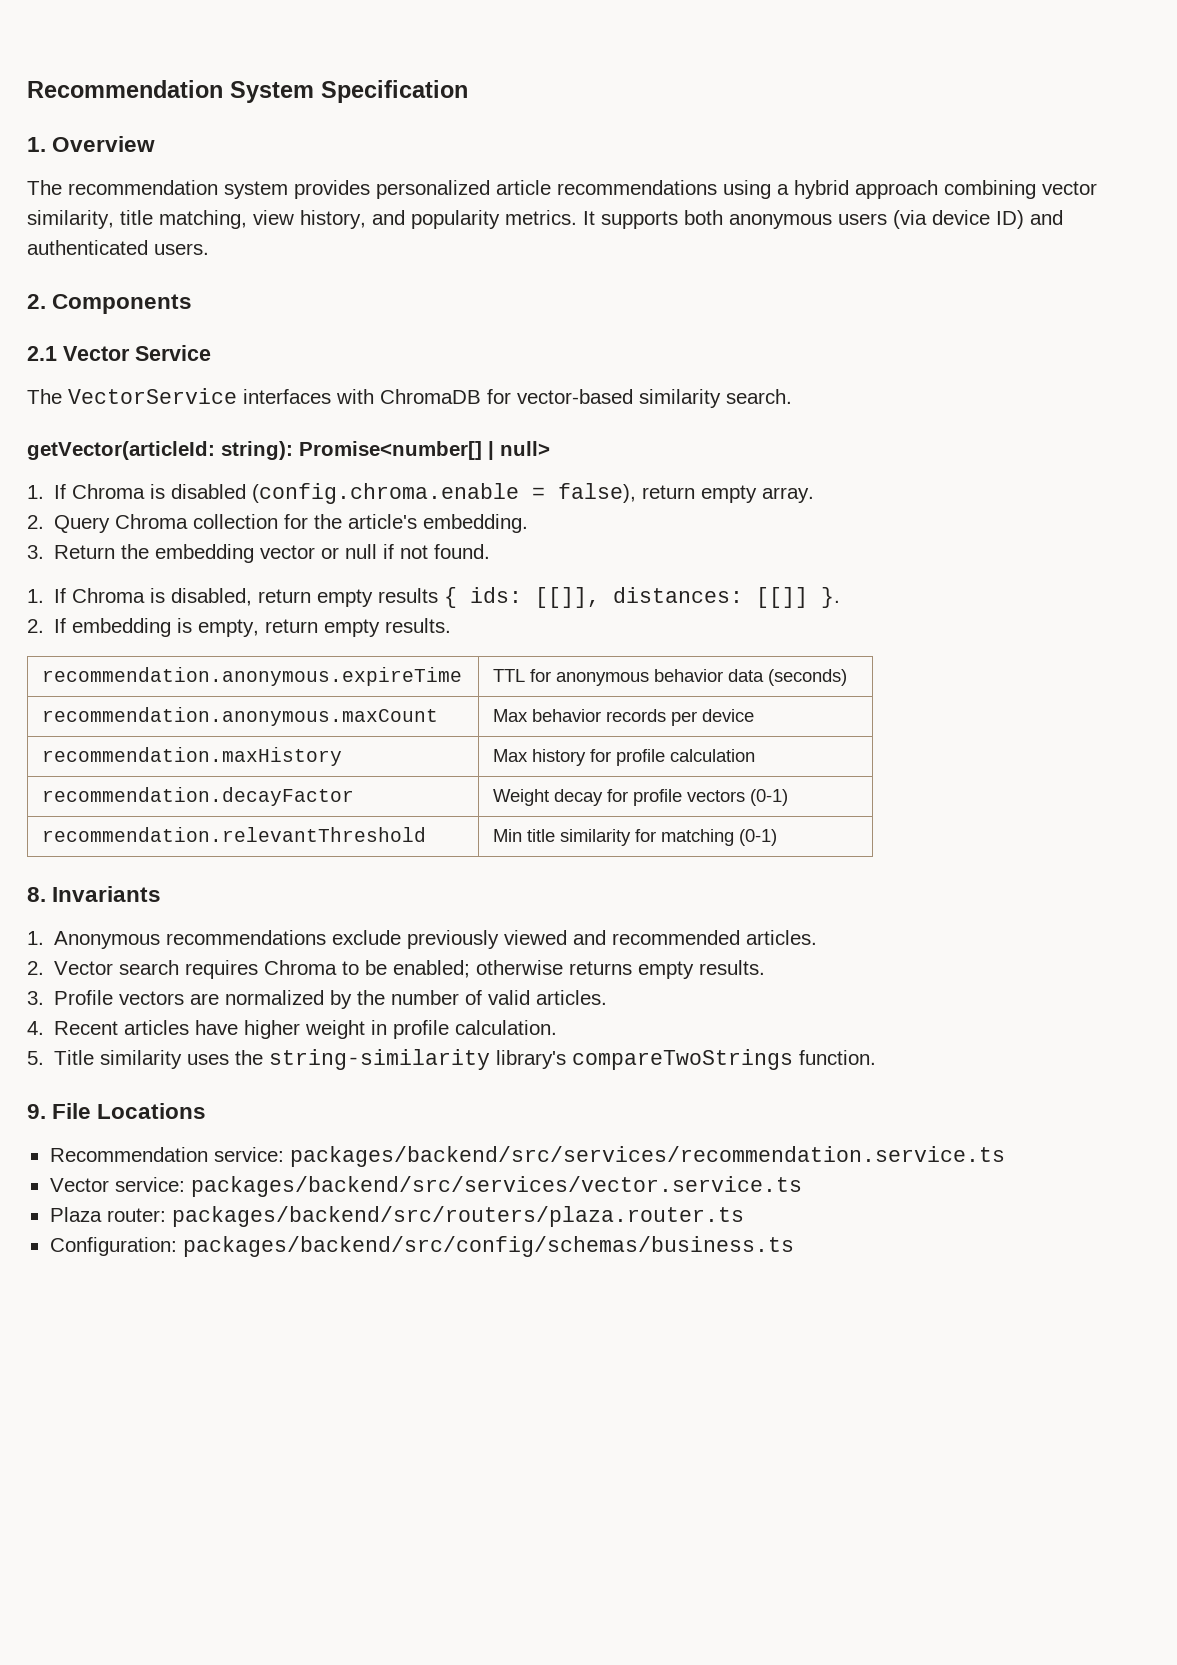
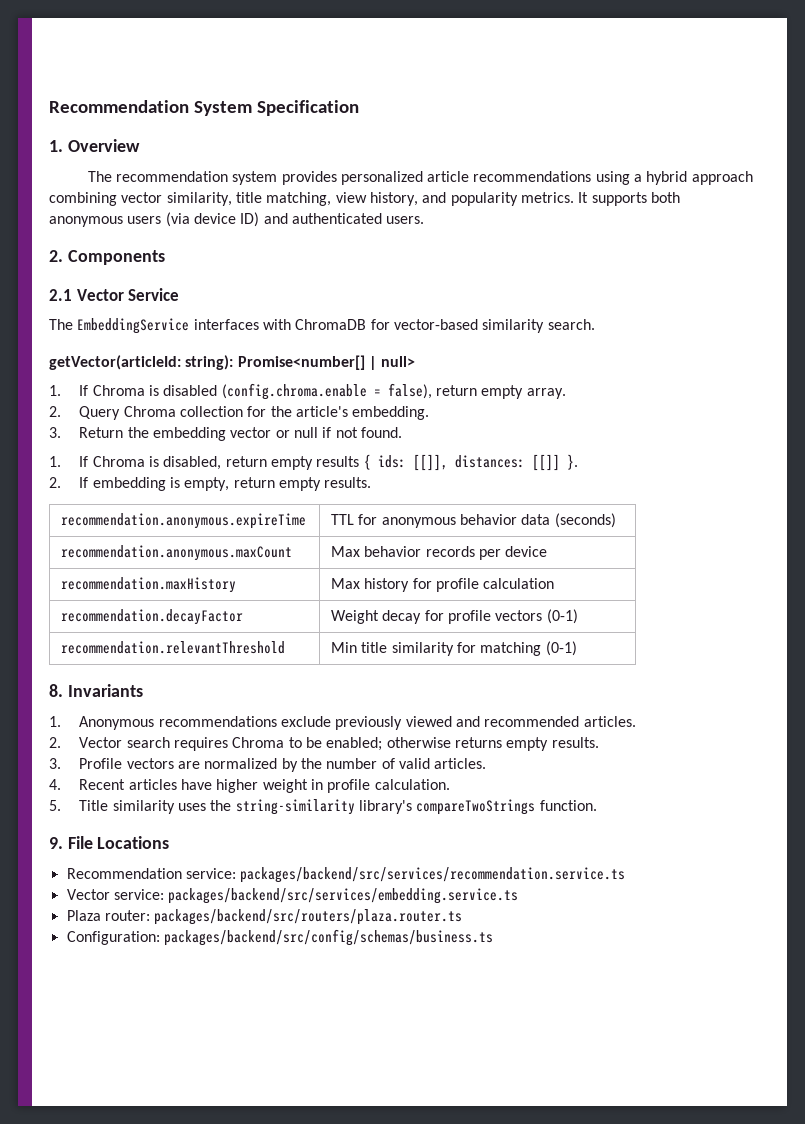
[68,388,237,404] VectorService -> [77,318,190,334] EmbeddingService
[190,1176,802,1197] packages/backend/src/services/vector.service.ts -> [168,888,519,904] packages/backend/src/services/embedding.service.ts

